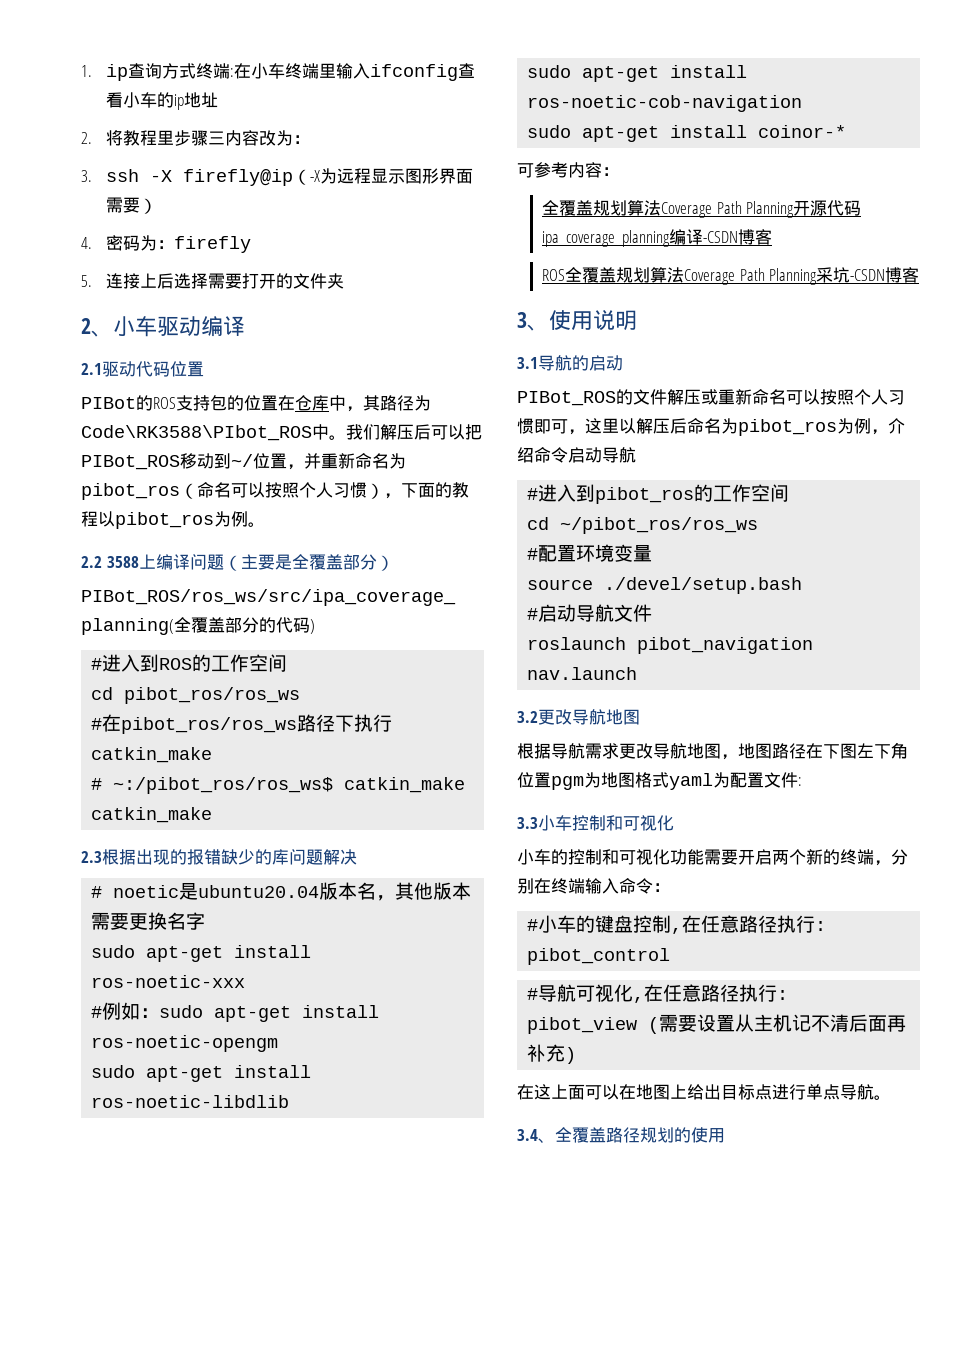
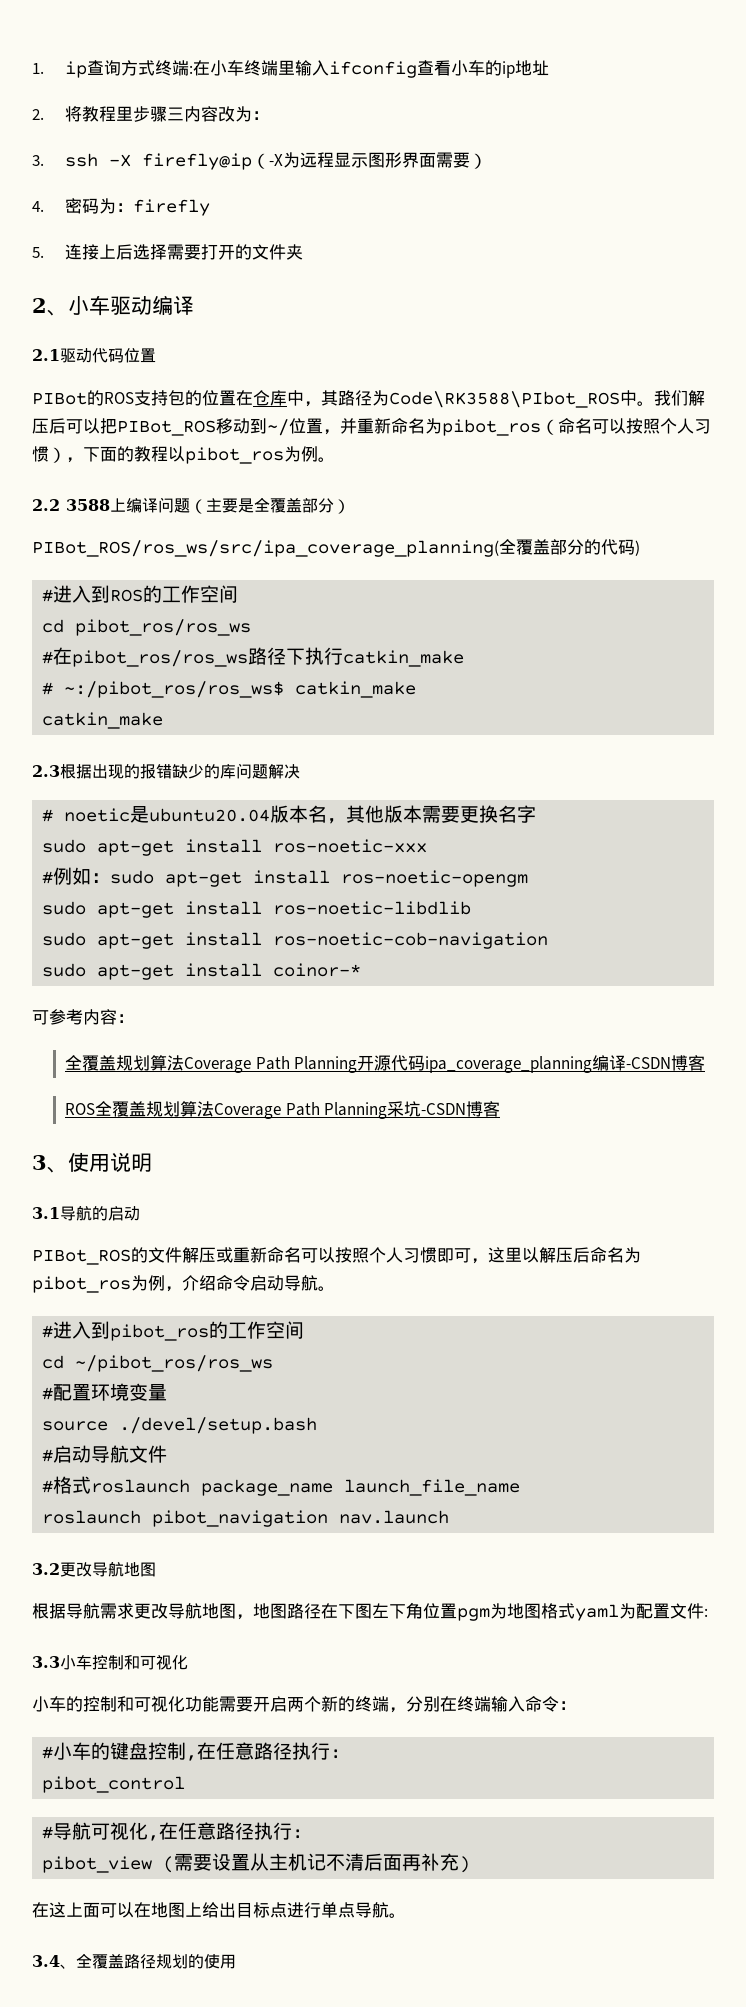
(636, 455) none -> [318,1286,335,1291] 。
(653, 613) none -> [42,1476,521,1496] // #格式roslaunch package_name launch_file_name

